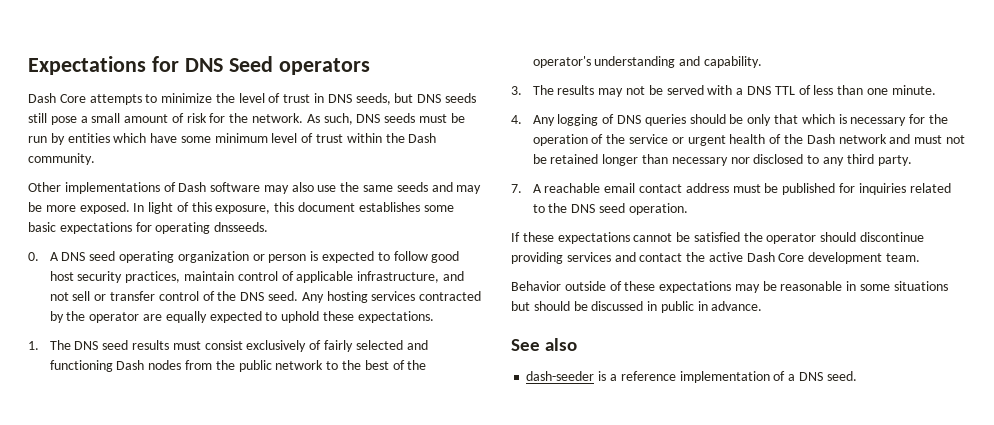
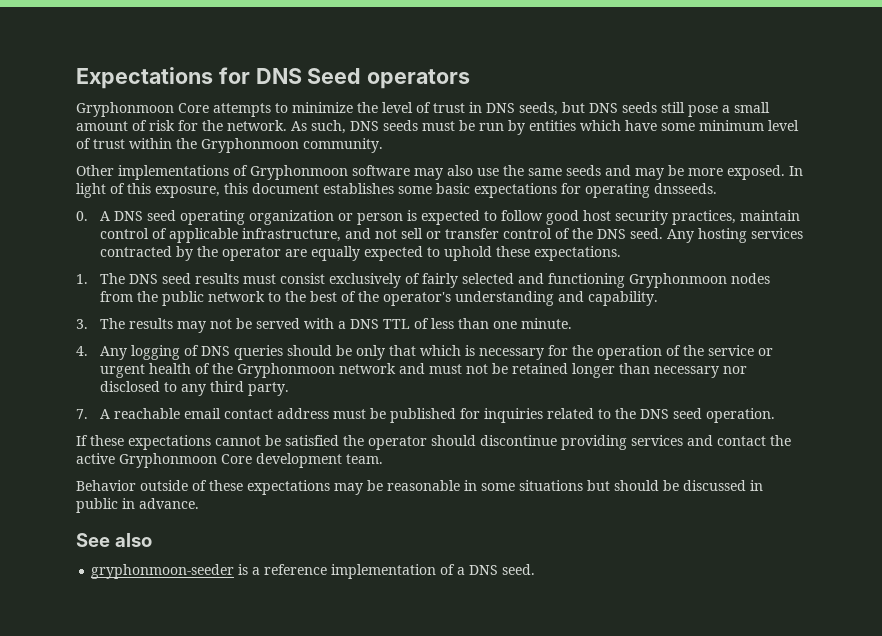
[28,93,56,103] Dash -> [76,102,174,117] Gryphonmoon
[408,133,437,143] Dash -> [201,138,299,153] Gryphonmoon
[178,182,207,192] Dash -> [250,165,348,180] Gryphonmoon
[116,360,145,370] Dash -> [629,273,728,288] Gryphonmoon
[806,134,835,144] Dash -> [237,363,336,378] Gryphonmoon
[746,252,775,262] Dash -> [119,453,217,468] Gryphonmoon
[526,371,595,381] dash-seeder -> [91,564,235,579] gryphonmoon-seeder

